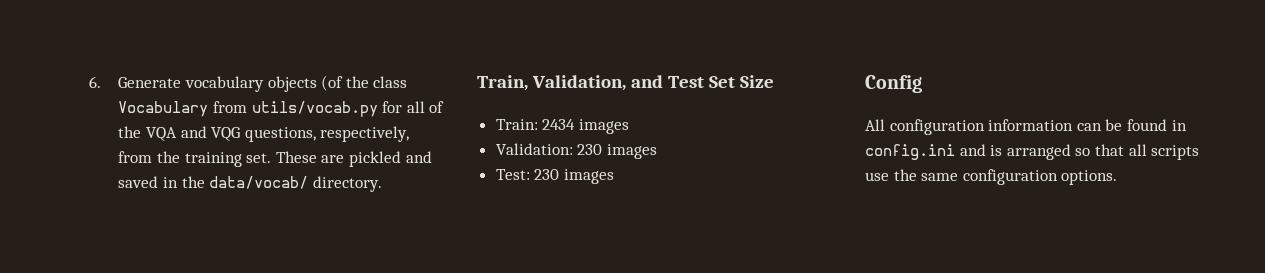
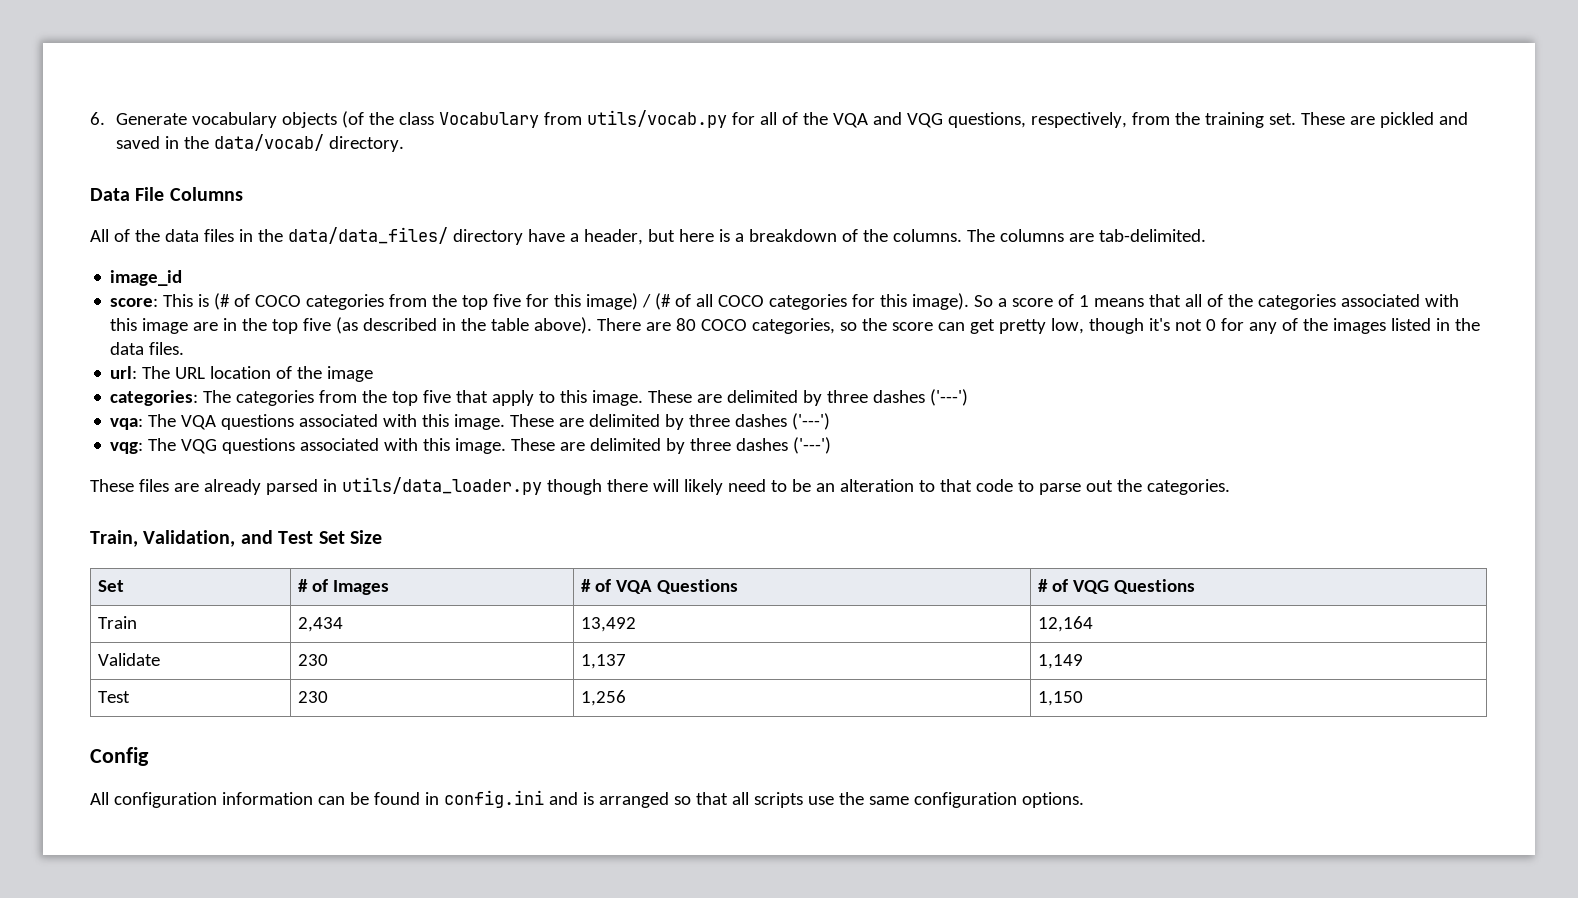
(382, 184) none -> [90,187,243,201] [90,227,1206,245] [110,270,183,286] [110,293,1460,310] [110,317,1481,334] [110,342,185,355] [110,366,374,382] [110,389,969,406] [110,413,831,430] [110,437,832,454] [90,477,1230,495] // Data File Columns // All of the data files in the data/data_files/ directory have a header, but here is a breakdown of the columns. The columns are tab-delimited. // image_id // score: This is (# of COCO categories from the top five for this image) / (# of all COCO categories for this image). So a score of 1 means that all of the categories associated with this image are in the top five (as described in the table above). There are 80 COCO categories, so the score can get pretty low, though it's not 0 for any of the images listed in the data files. // url: The URL location of the image // categories: The categories from the top five that apply to this image. These are delimited by three dashes ('---') // vqa: The VQA questions associated with this image. These are delimited by three dashes ('---') // vqg: The VQG questions associated with this image. These are delimited by three dashes ('---') // These files are already parsed in utils/data_loader.py though there will likely need to be an alteration to that code to parse out the categories.
[495,119,629,134] [495,143,657,159] [495,169,614,184] // Train: 2434 images // Validation: 230 images // Test: 230 images -> [97,580,124,592] [297,579,389,595] [580,579,738,594] [1037,579,1195,594] [97,616,137,629] [297,617,343,632] [580,617,636,632] [1037,616,1093,632] [97,653,160,666] [297,654,328,666] [580,654,626,669] [1037,654,1083,669] [97,691,130,703] [297,691,328,703] [580,690,626,706] [1037,691,1083,706] // Set | # of Images | # of VQA Questions | # of VQG Questions // Train | 2,434 | 13,492 | 12,164 // Validate | 230 | 1,137 | 1,149 // Test | 230 | 1,256 | 1,150

